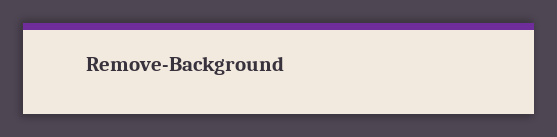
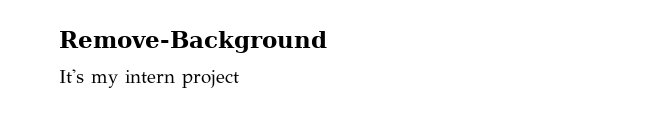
(284, 65) none -> [59,69,239,88] // It's my intern project

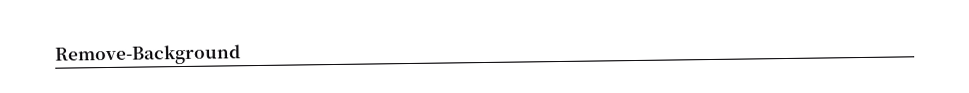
[59,69,239,88] // It's my intern project -> (241, 55) none

